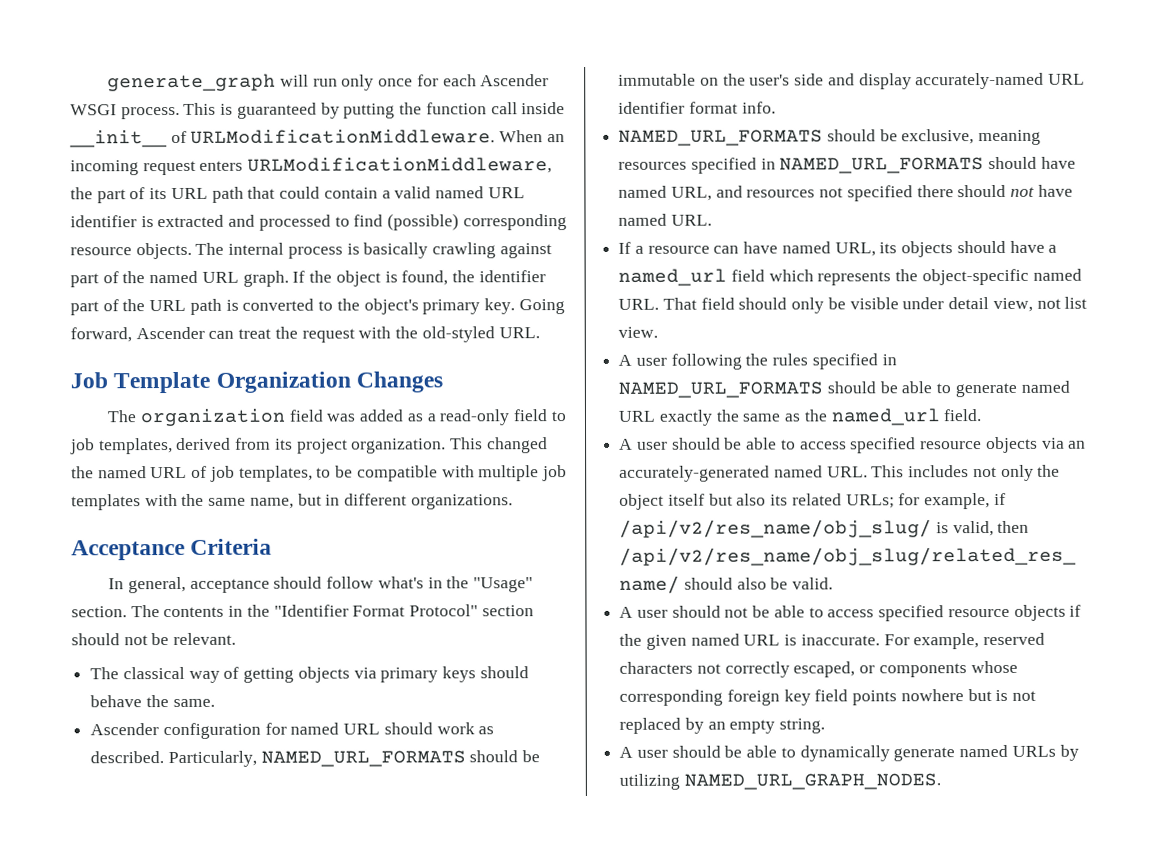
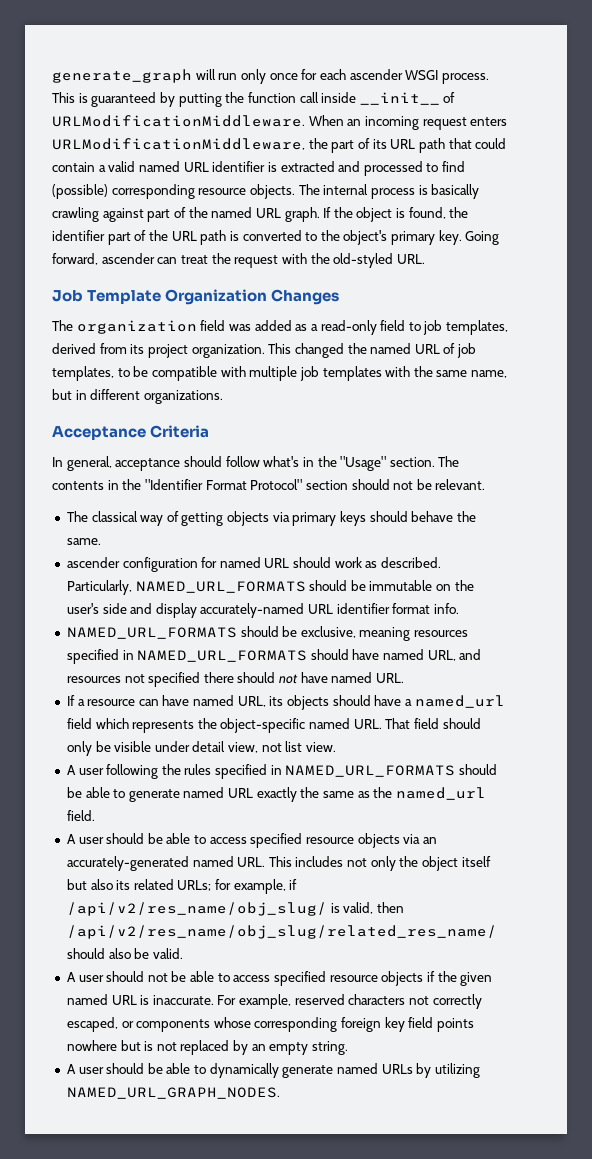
[480,74,550,87] Ascender -> [349,69,403,80] ascender
[135,326,205,340] Ascender -> [101,253,155,264] ascender
[90,723,160,736] Ascender -> [66,557,120,568] ascender

